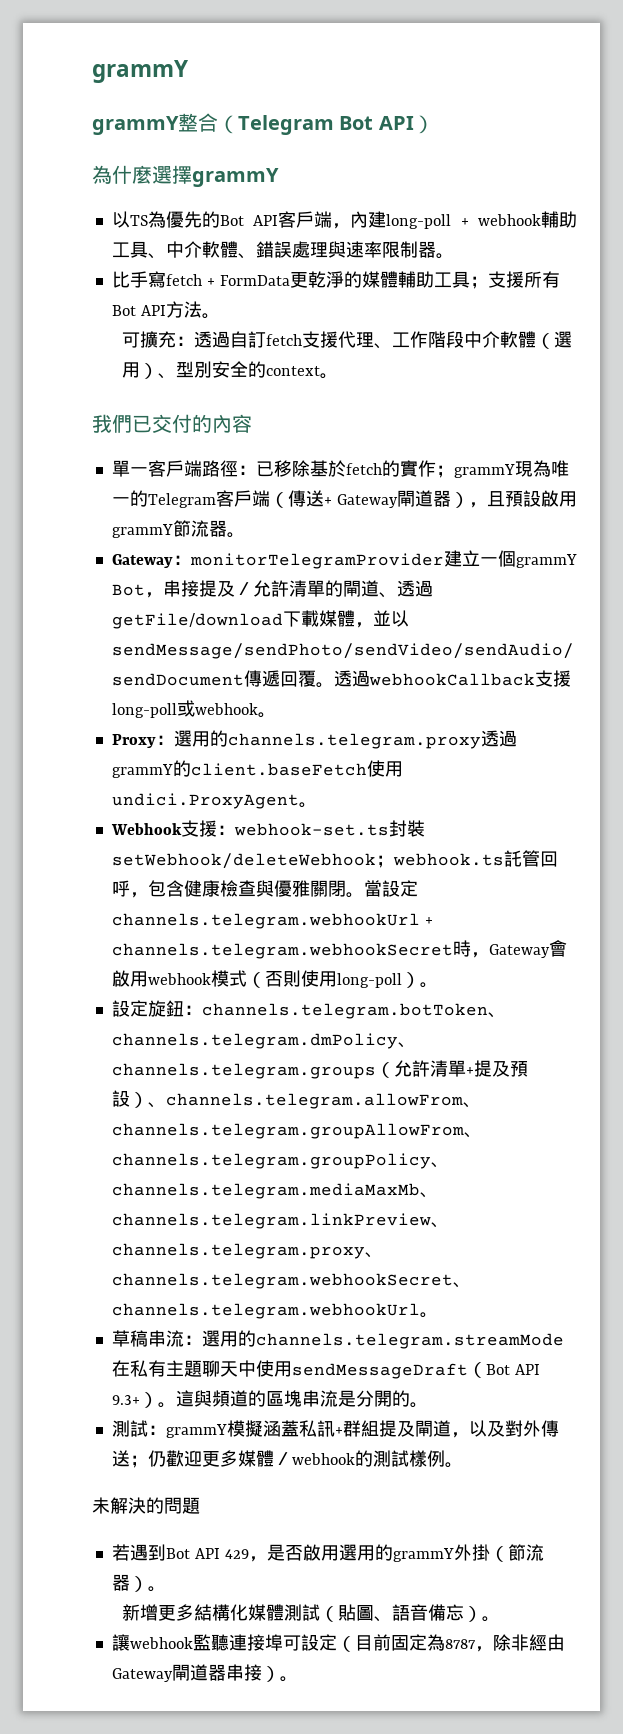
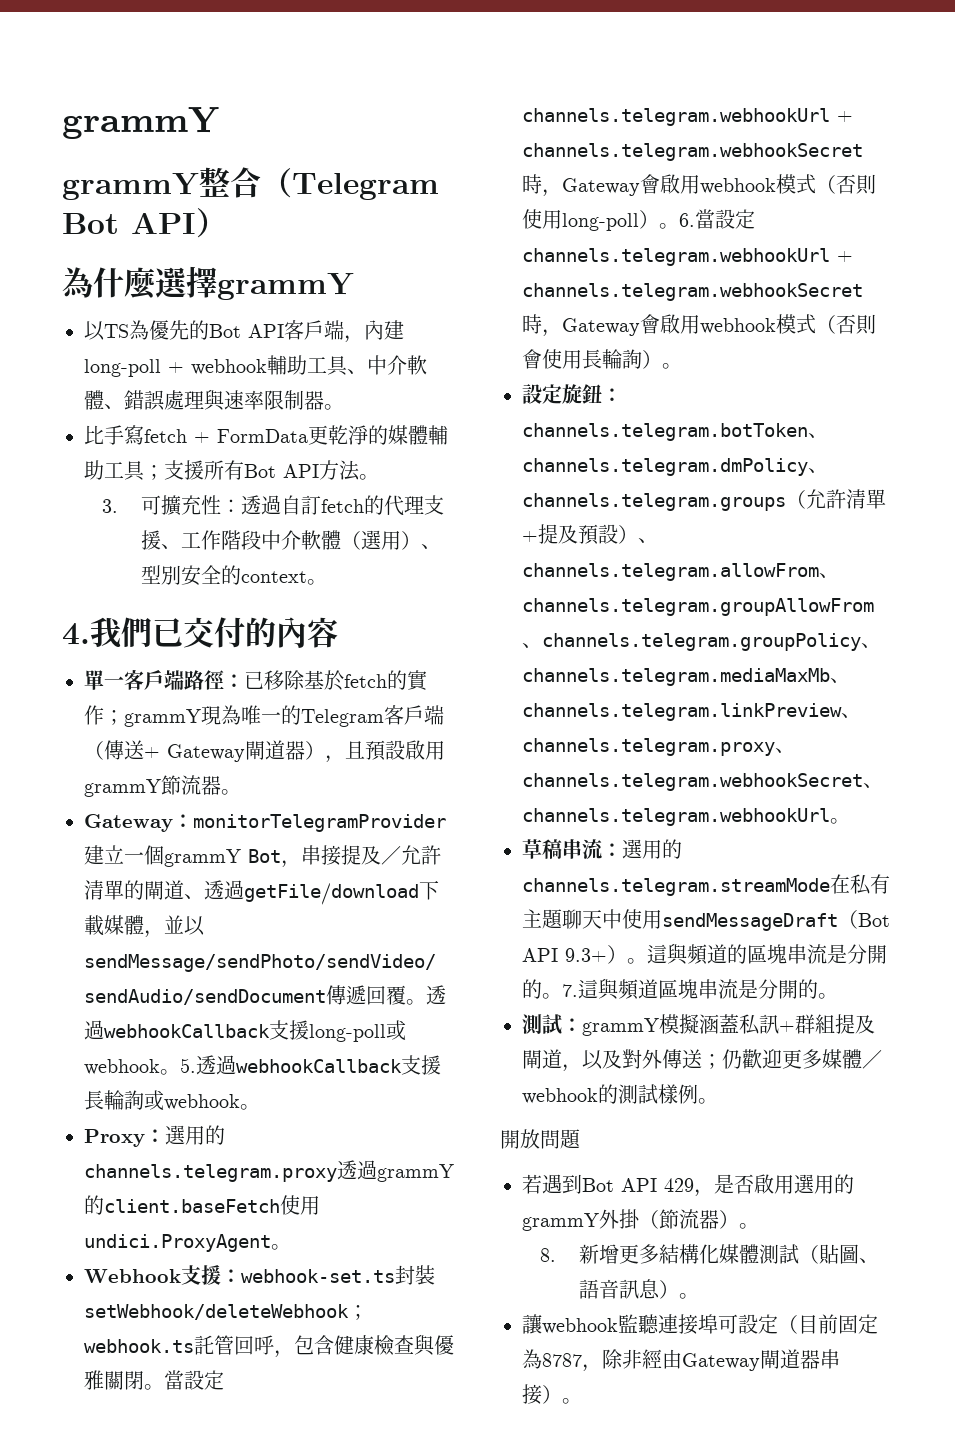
[121,331,176,348] 可擴充 -> [101,495,222,516] 3.可擴充性
[301,331,374,348] 支援代理 -> [364,495,445,516] [141,530,162,550] 的代理支援
(338, 376) none -> [62,623,90,645] 4.
(276, 715) none -> [180,1055,441,1075] [84,1090,260,1111] 5.透過webhookCallback支援長輪詢或webhook。
(438, 985) none -> [679,209,755,229] [522,248,853,266] [522,283,863,301] [522,314,876,337] [522,349,682,369] 6.當設定channels.telegram.webhookUrl + channels.telegram.webhookSecret時，Gateway會啟用webhook模式（否則會使用長輪詢）。
(428, 1405) none -> [562,978,838,1000] 7.這與頻道區塊串流是分開的。
[92,1497,164,1514] 未解決的 -> [500,1129,540,1149] 開放
(166, 1589) none -> [539,1248,556,1262] 8.
[427,1604,464,1621] 備忘 -> [619,1279,661,1299] 訊息

